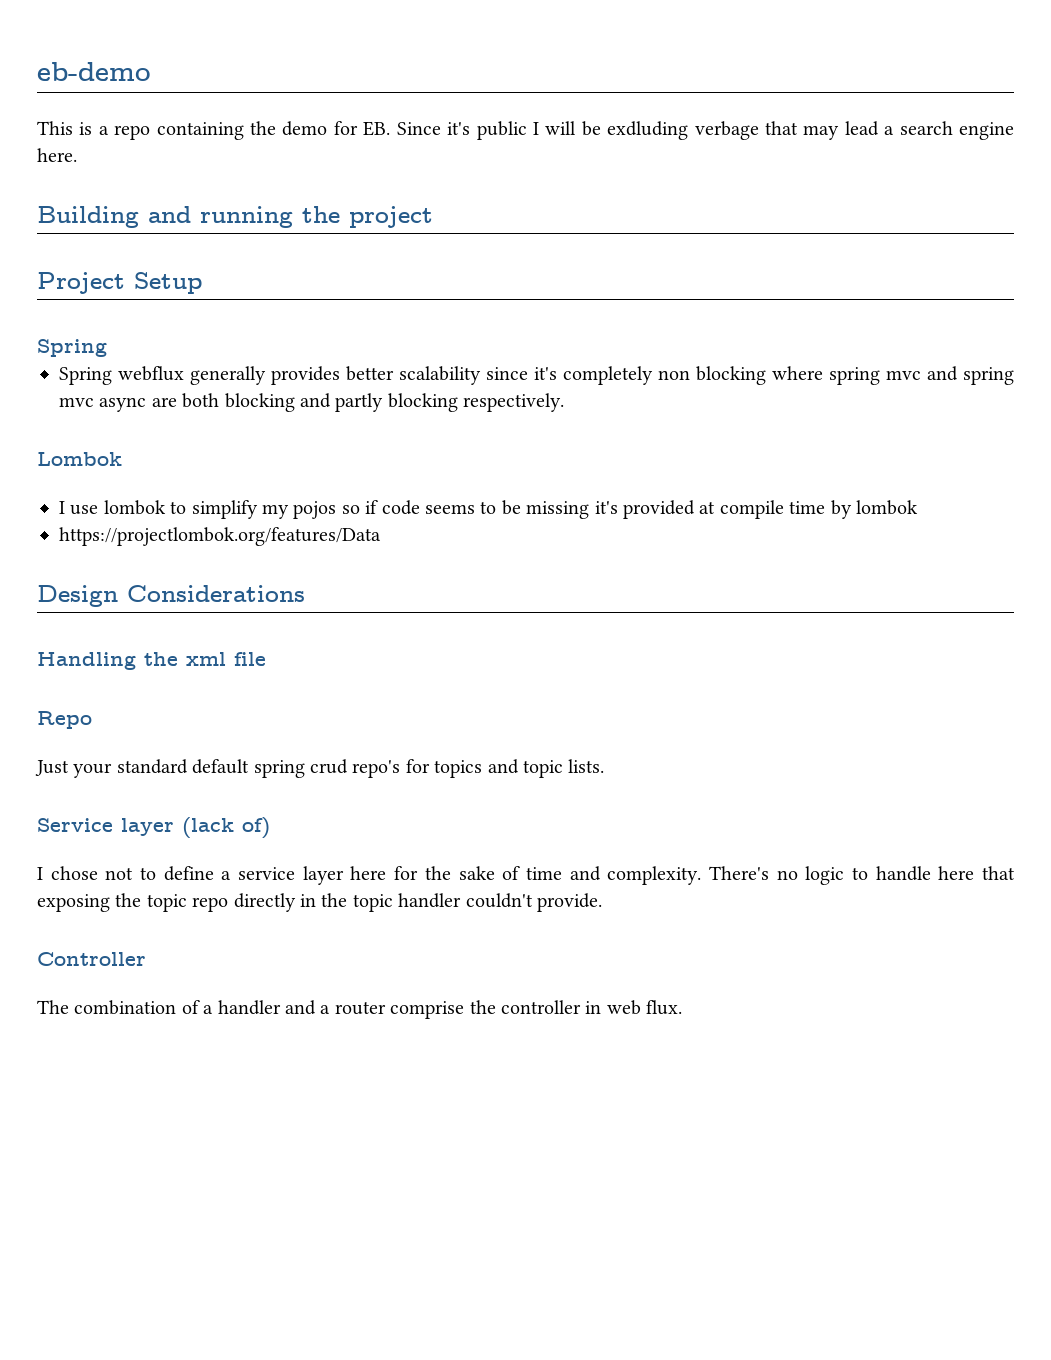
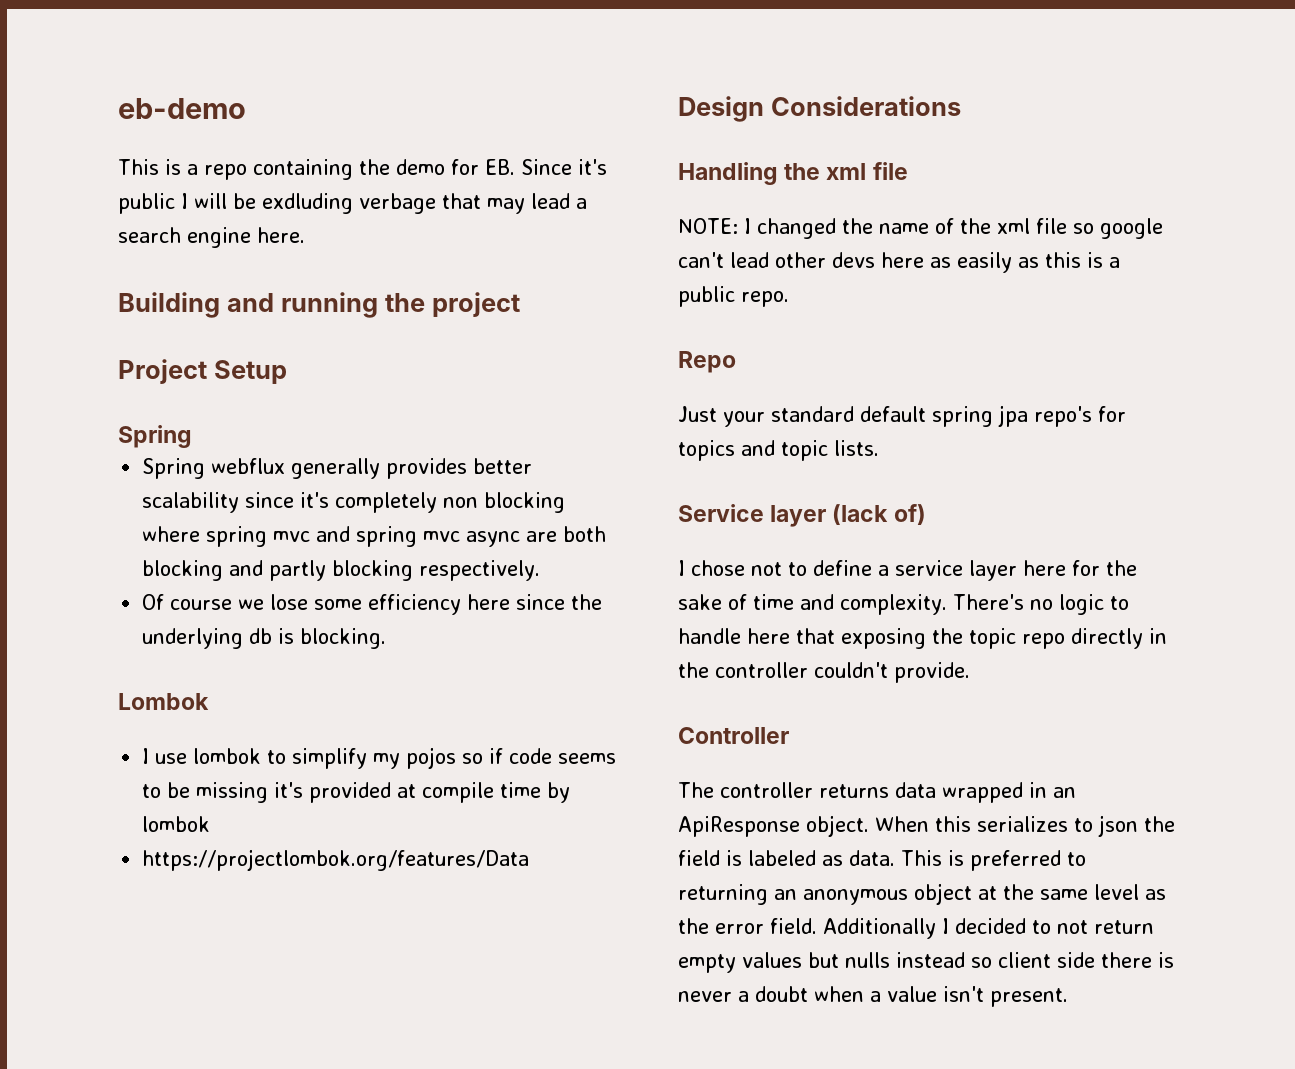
(565, 402) none -> [142,594,603,615] [142,628,387,649] // Of course we lose some efficiency here since the underlying db is blocking.
(266, 659) none -> [678,218,1163,239] [678,252,1120,273] [678,286,789,307] // NOTE: I changed the name of the xml file so google can't lead other devs here as easily as this is a public repo.
[310,759,348,774] crud -> [998,405,1028,427] jpa
[352,893,462,912] topic handler -> [715,662,808,678] controller
[74,1000,683,1019] combination of a handler and a router comprise the controller in web flux. -> [720,782,1076,803] [678,815,1175,837] [678,850,1086,871] [678,883,1166,905] [678,918,1154,939] [678,952,1174,973] [678,986,1068,1007] controller returns data wrapped in an ApiResponse object. When this serializes to json the field is labeled as data. This is preferred to returning an anonymous object at the same level as the error field. Additionally I decided to not return empty values but nulls instead so client side there is never a doubt when a value isn't present.

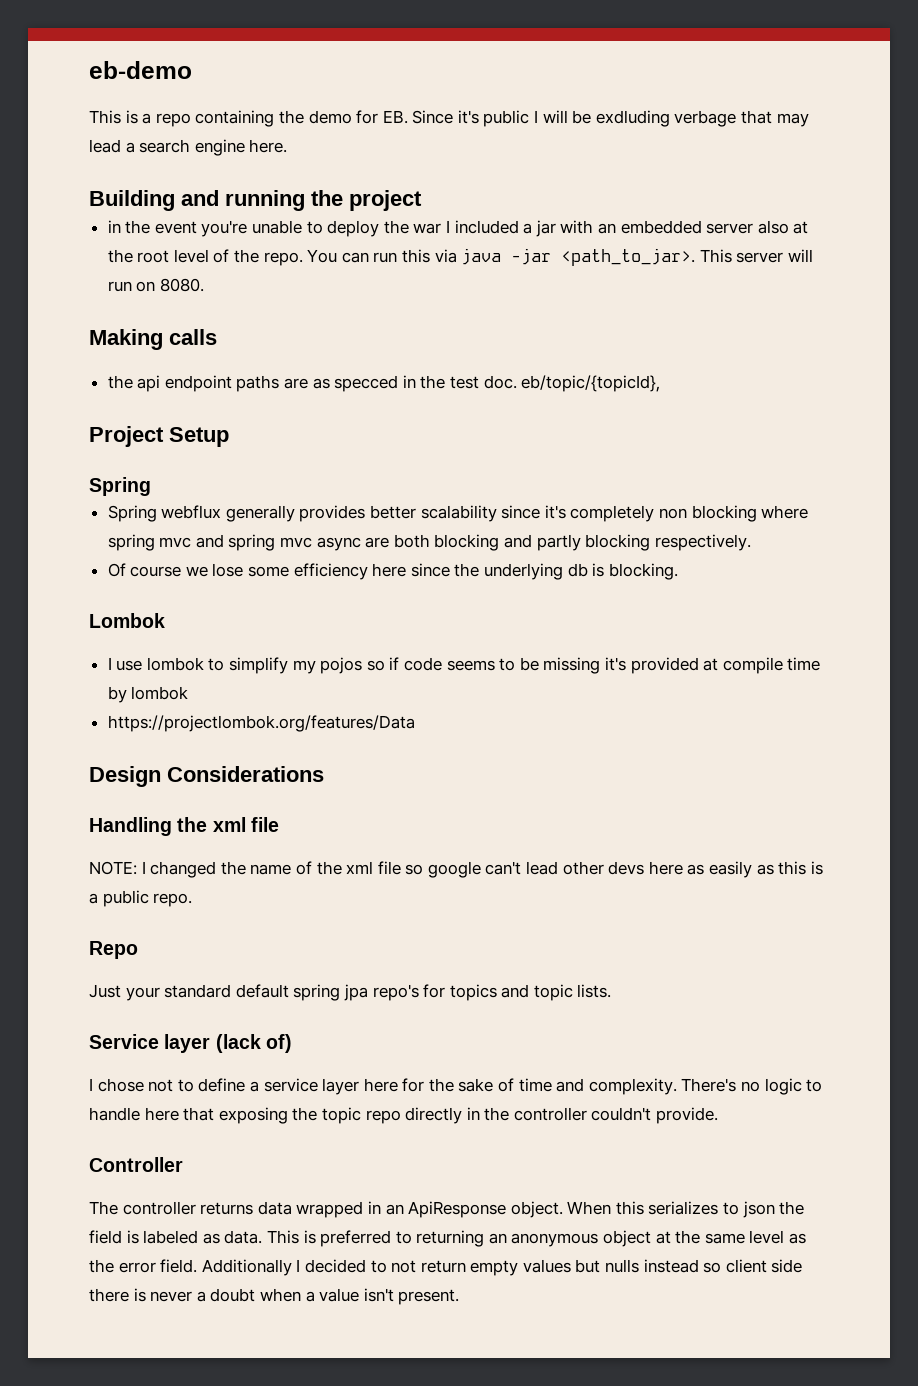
(520, 304) none -> [107,220,809,237] [107,248,813,266] [107,278,204,292] [89,329,217,350] [107,375,661,392] // in the event you're unable to deploy the war I included a jar with an embedded server also at the root level of the repo. You can run this via java -jar <path_to_jar>. This server will run on 8080. // Making calls // the api endpoint paths are as specced in the test doc. eb/topic/{topicId},

